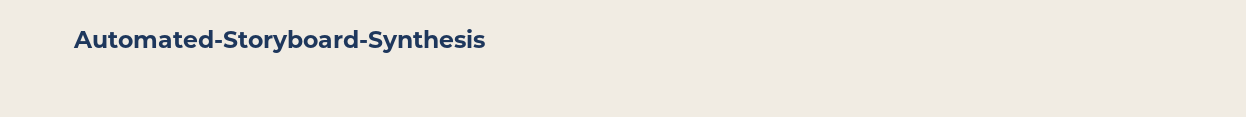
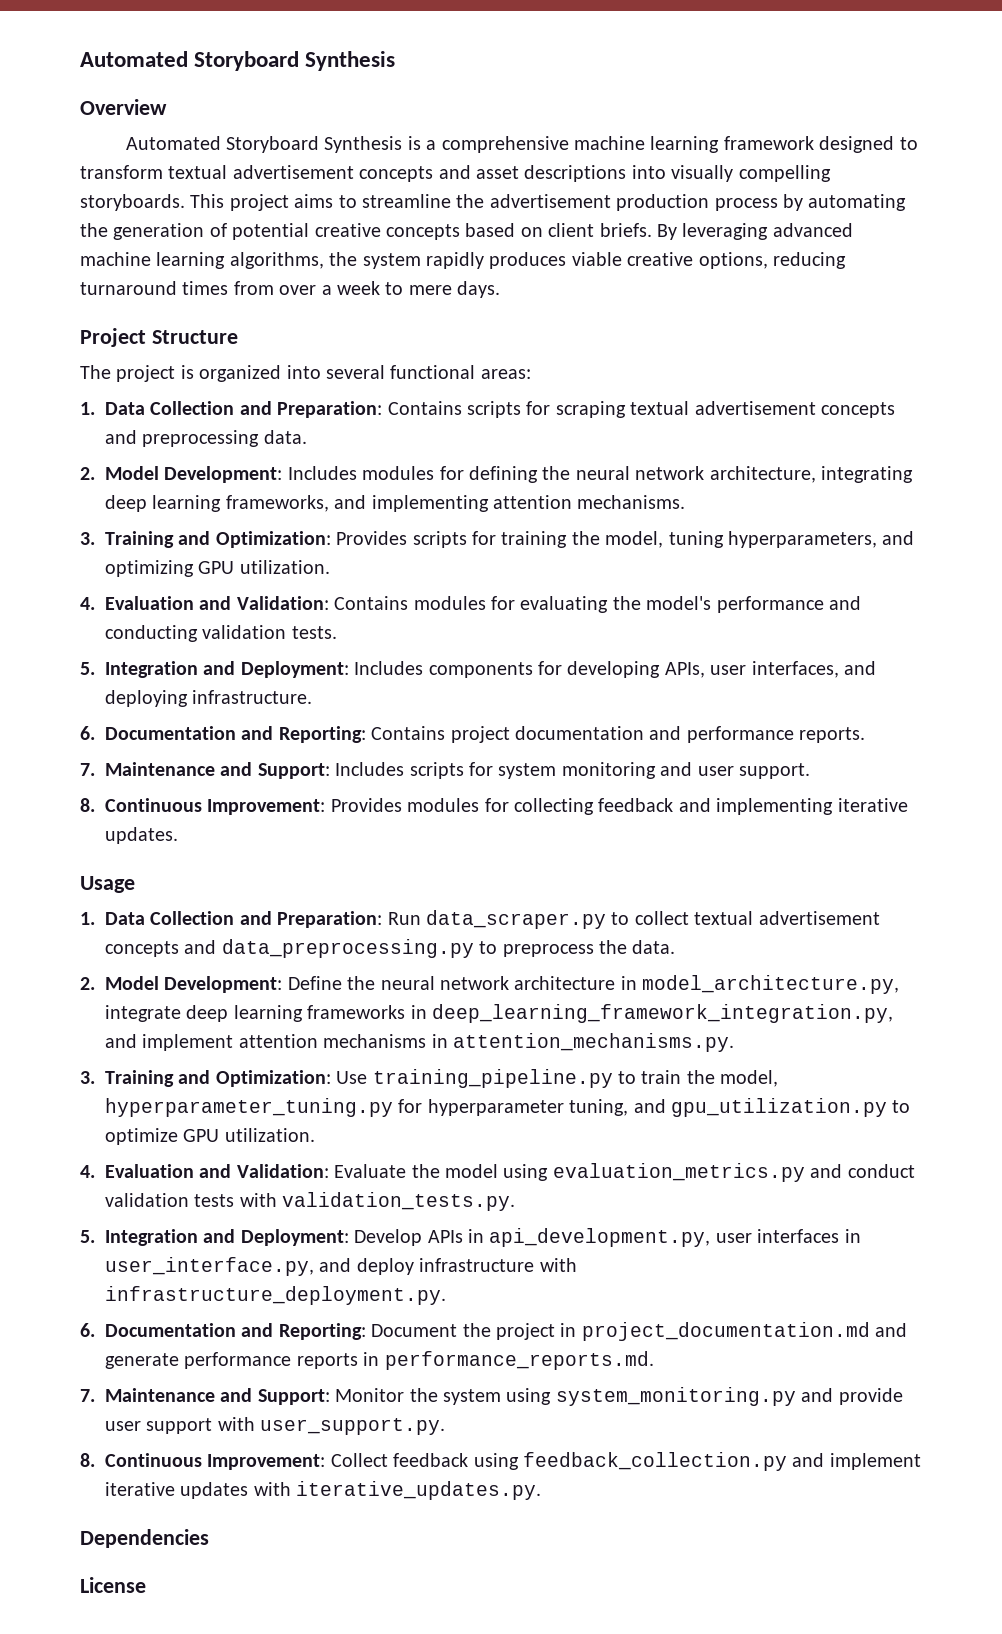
[73,29,485,53] Automated-Storyboard-Synthesis -> [80,51,396,71] [80,99,167,115] [125,136,918,153] [80,165,831,182] [80,194,907,211] [80,223,853,240] [80,252,846,269] [80,281,501,298] [80,328,238,347] [80,365,531,382] [80,401,895,418] [105,430,307,447] [80,466,913,483] [105,495,686,512] [80,531,915,548] [105,560,330,577] [80,596,861,613] [105,625,337,642] [80,661,876,678] [105,690,313,707] [80,726,866,743] [80,762,810,779] [80,798,908,815] [105,827,178,844] [80,876,135,893] [80,910,880,929] [105,939,676,958] [80,975,900,994] [105,1004,893,1023] [105,1033,734,1052] [80,1069,779,1088] [105,1098,911,1117] [105,1128,315,1145] [80,1163,915,1182] [105,1192,516,1211] [80,1228,861,1247] [105,1257,577,1276] [105,1286,446,1305] [80,1322,908,1341] [105,1351,654,1370] [80,1387,903,1406] [105,1417,446,1435] [80,1452,921,1471] [105,1481,542,1500] [80,1529,209,1548] [80,1577,146,1593] Automated Storyboard Synthesis // Overview // Automated Storyboard Synthesis is a comprehensive machine learning framework designed to transform textual advertisement concepts and asset descriptions into visually compelling storyboards. This project aims to streamline the advertisement production process by automating the generation of potential creative concepts based on client briefs. By leveraging advanced machine learning algorithms, the system rapidly produces viable creative options, reducing turnaround times from over a week to mere days. // Project Structure // The project is organized into several functional areas: // 1. Data Collection and Preparation: Contains scripts for scraping textual advertisement concepts and preprocessing data. // 2. Model Development: Includes modules for defining the neural network architecture, integrating deep learning frameworks, and implementing attention mechanisms. // 3. Training and Optimization: Provides scripts for training the model, tuning hyperparameters, and optimizing GPU utilization. // 4. Evaluation and Validation: Contains modules for evaluating the model's performance and conducting validation tests. // 5. Integration and Deployment: Includes components for developing APIs, user interfaces, and deploying infrastructure. // 6. Documentation and Reporting: Contains project documentation and performance reports. // 7. Maintenance and Support: Includes scripts for system monitoring and user support. // 8. Continuous Improvement: Provides modules for collecting feedback and implementing iterative updates. // Usage // 1. Data Collection and Preparation: Run data_scraper.py to collect textual advertisement concepts and data_preprocessing.py to preprocess the data. // 2. Model Development: Define the neural network architecture in model_architecture.py, integrate deep learning frameworks in deep_learning_framework_integration.py, and implement attention mechanisms in attention_mechanisms.py. // 3. Training and Optimization: Use training_pipeline.py to train the model, hyperparameter_tuning.py for hyperparameter tuning, and gpu_utilization.py to optimize GPU utilization. // 4. Evaluation and Validation: Evaluate the model using evaluation_metrics.py and conduct validation tests with validation_tests.py. // 5. Integration and Deployment: Develop APIs in api_development.py, user interfaces in user_interface.py, and deploy infrastructure with infrastructure_deployment.py. // 6. Documentation and Reporting: Document the project in project_documentation.md and generate performance reports in performance_reports.md. // 7. Maintenance and Support: Monitor the system using system_monitoring.py and provide user support with user_support.py. // 8. Continuous Improvement: Collect feedback using feedback_collection.py and implement iterative updates with iterative_updates.py. // Dependencies // License

